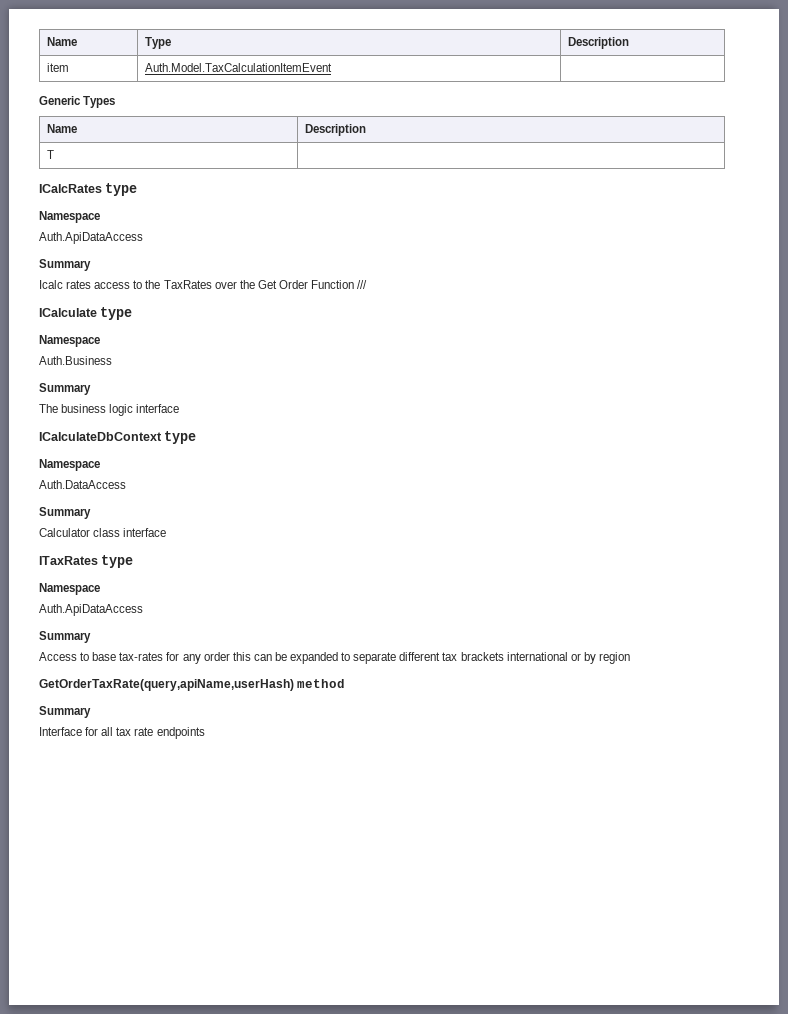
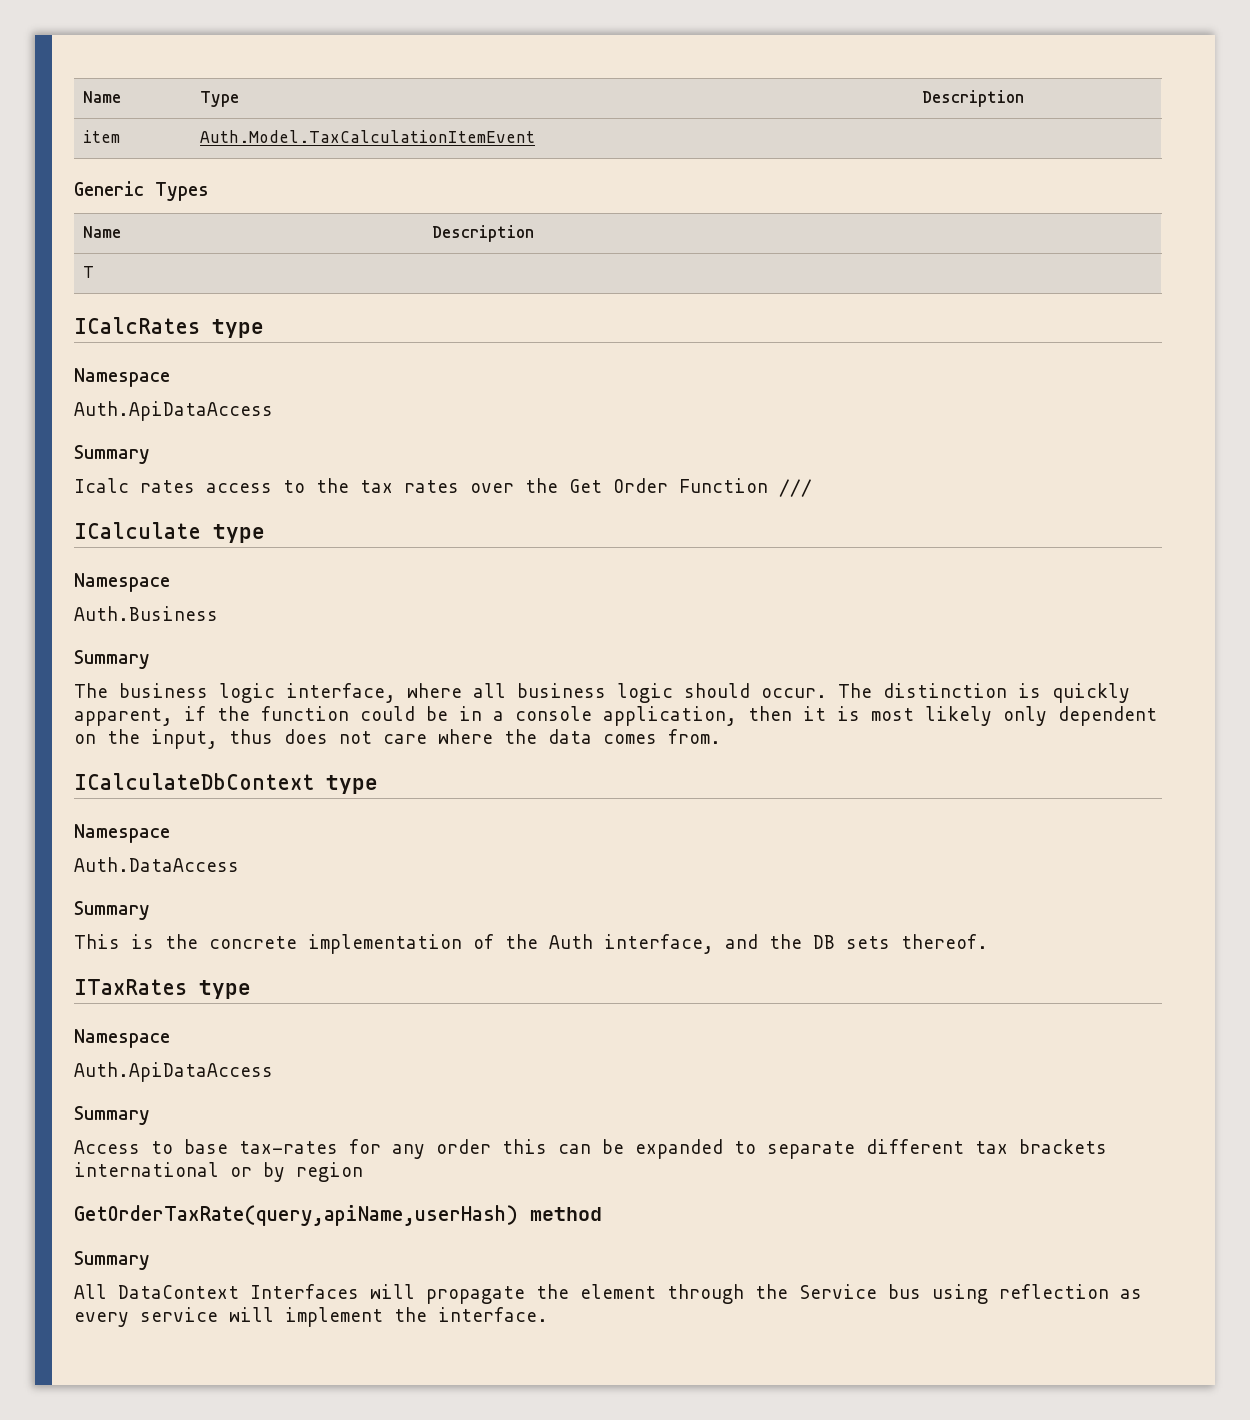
[163,280,212,289] TaxRates -> [360,480,459,493] tax rates
[136,404,180,413] interface -> [286,683,1130,703] [74,706,1157,726] [74,729,721,749] interface, where all business logic should occur. The distinction is quickly apparent, if the function could be in a console application, then it is most likely only dependent on the input, thus does not care where the data comes from.
[39,528,167,537] Calculator class interface -> [74,934,988,954] This is the concrete implementation of the Auth interface, and the DB sets thereof.
[39,727,205,739] Interface for all tax rate endpoints -> [74,1284,1142,1304] [74,1307,548,1327] All DataContext Interfaces will propagate the element through the Service bus using reflection as every service will implement the interface.

